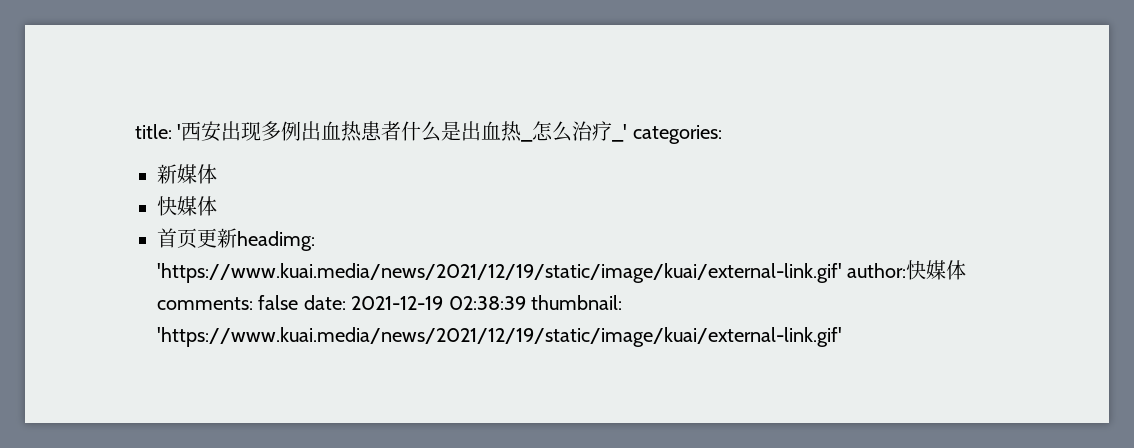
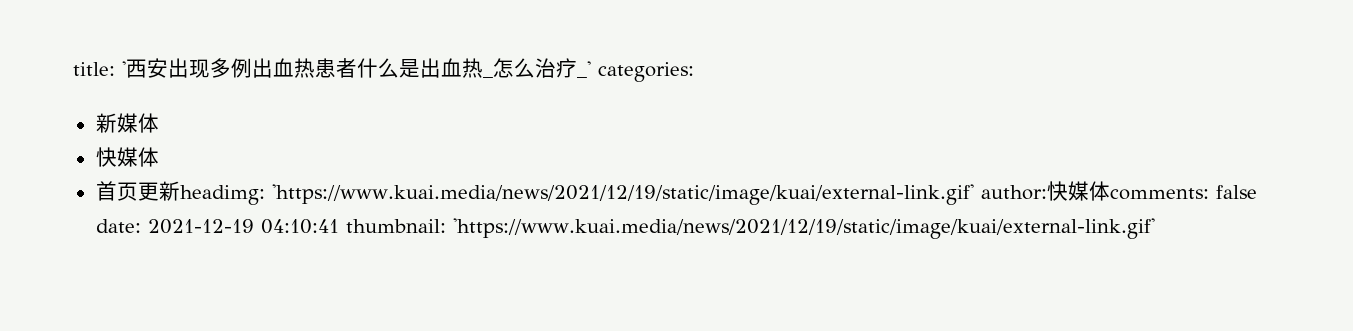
[448,296,526,310] 02:38:39 -> [260,219,339,234] 04:10:41

